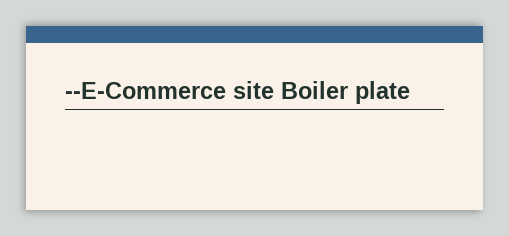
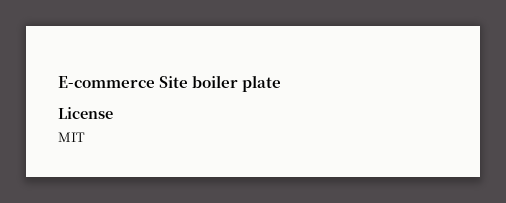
[65,81,348,99] --E-Commerce site Boiler -> [58,75,239,88] E-commerce Site boiler
(410, 92) none -> [58,107,113,119] [58,132,85,142] // License // MIT

